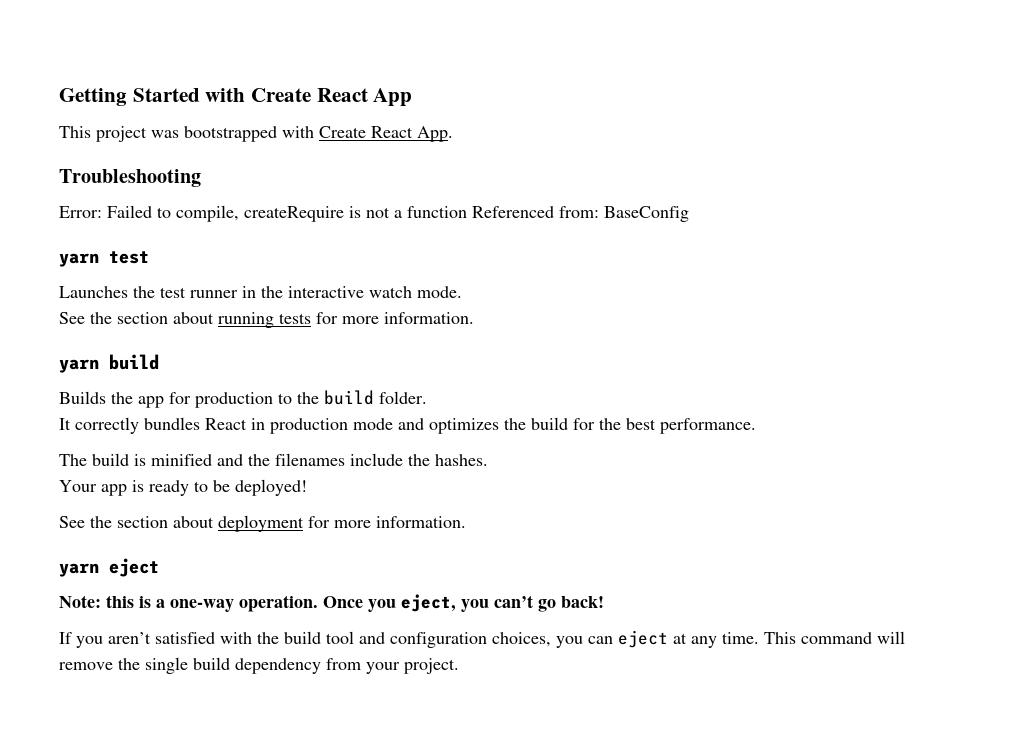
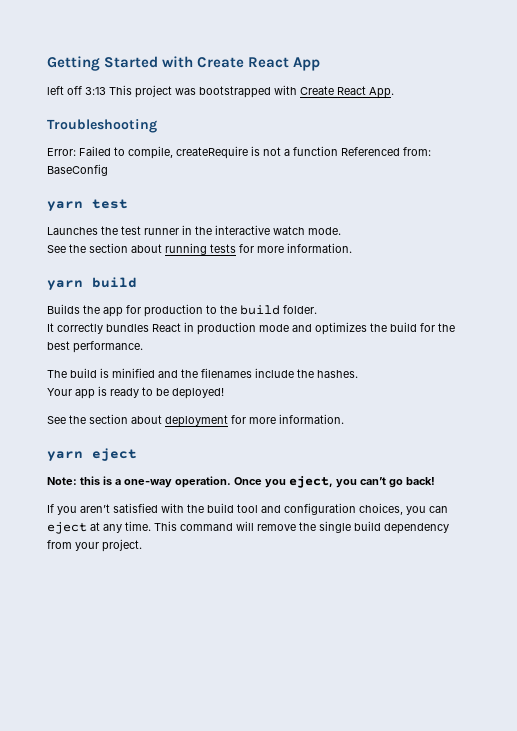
(413, 97) none -> [47,86,106,95] left off 3:13

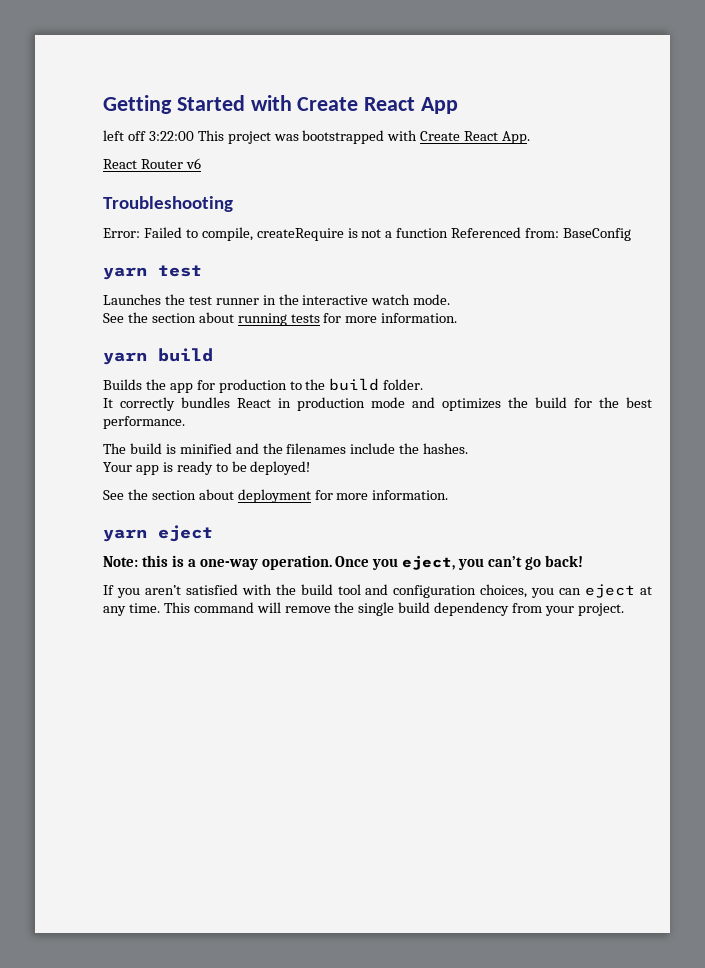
[85,87,106,95] 3:13 -> [148,131,194,141] 3:22:00
(394, 92) none -> [103,158,201,169] // React Router v6

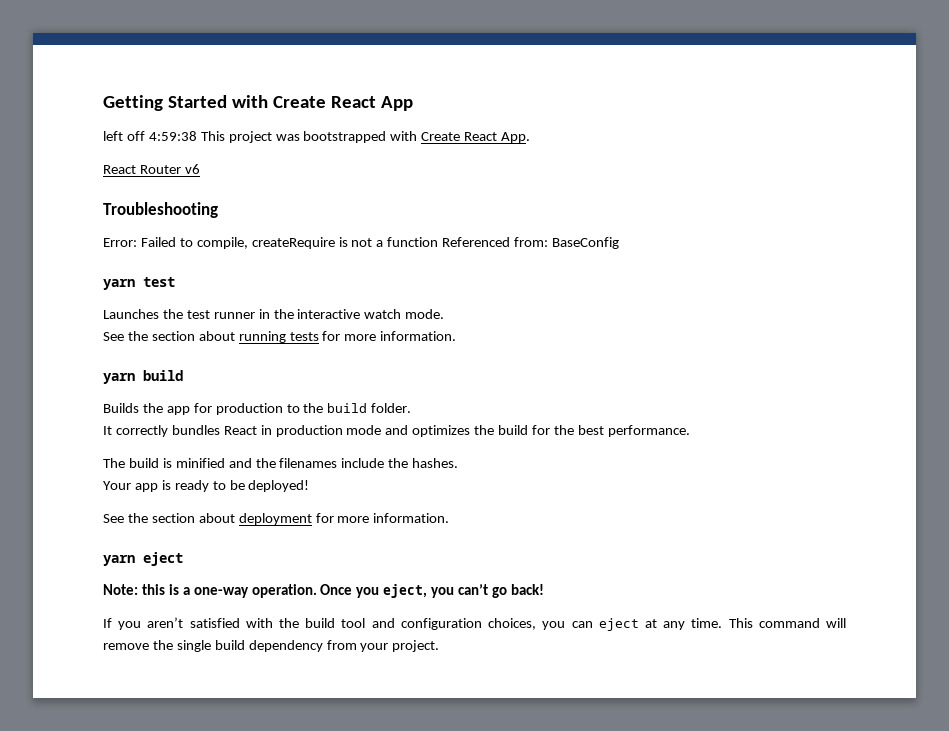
[148,131,194,141] 3:22:00 -> [148,131,197,141] 4:59:38

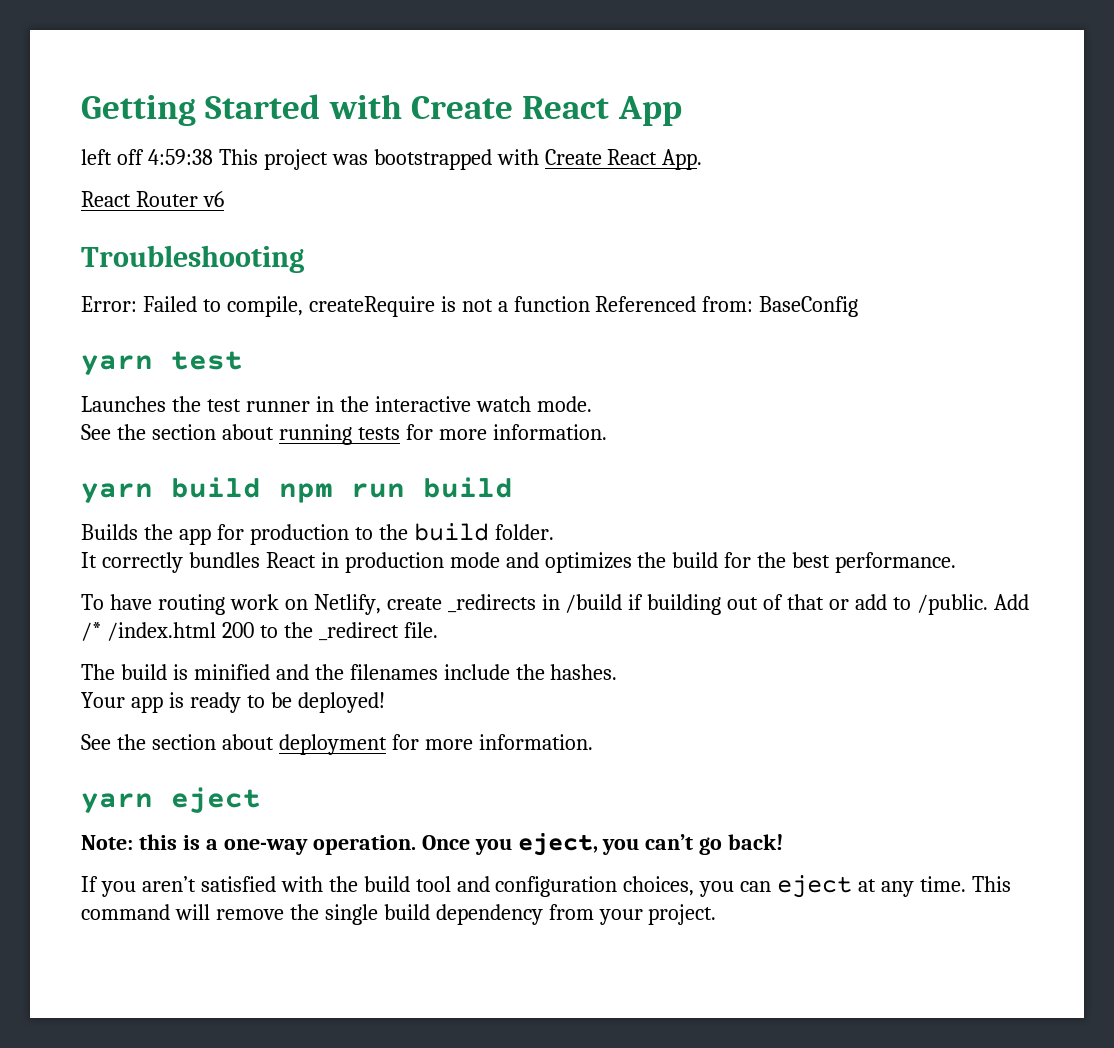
(183, 375) none -> [279,477,513,503] npm run build
(690, 431) none -> [81,594,1029,615] [81,622,438,641] // To have routing work on Netlify, create _redirects in /build if building out of that or add to /public. Add /* /index.html 200 to the _redirect file.

